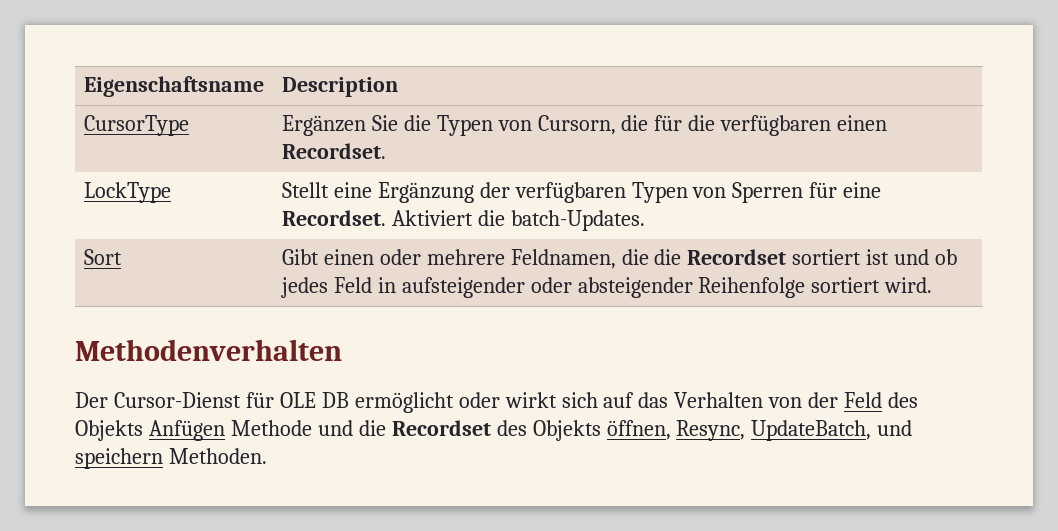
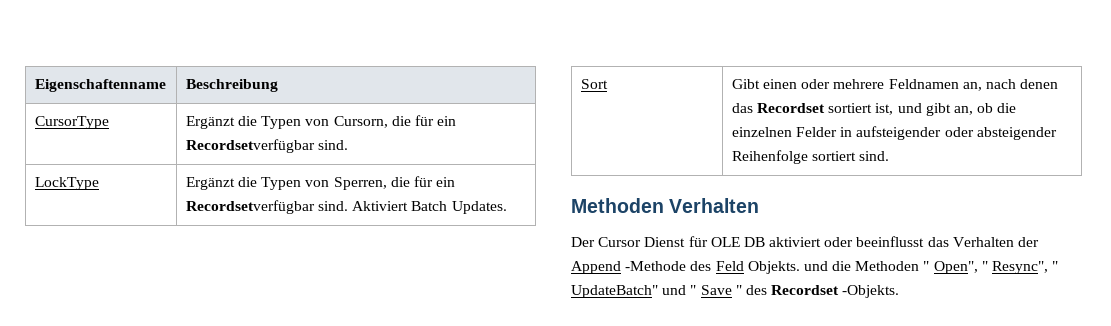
[83,76,264,97] [281,77,398,97] Eigenschaftsname | Description -> [34,79,166,92] [185,79,278,92] Eigenschaftenname | Beschreibung
[281,115,398,136] Ergänzen Sie -> [185,116,235,129] Ergänzt
[688,115,888,136] [281,143,386,159] [83,182,171,203] [281,182,882,203] [281,210,645,231] die verfügbaren einen Recordset. // LockType | Stellt eine Ergänzung der verfügbaren Typen von Sperren für eine Recordset. Aktiviert die batch-Updates. -> [437,116,457,126] [185,139,348,153] [34,177,99,190] [185,176,456,190] [185,200,507,214] ein Recordsetverfügbar sind. // LockType | Ergänzt die Typen von Sperren, die für ein Recordsetverfügbar sind. Aktiviert Batch Updates.
[510,249,958,269] [280,277,372,298] Feldnamen, die die Recordset sortiert ist und ob jedes Feld -> [888,79,1059,91] [731,103,1017,116] [731,127,837,137] Feldnamen an, nach denen das Recordset sortiert ist, und gibt an, ob die einzelnen Felder
[884,277,933,293] [75,339,342,361] wird. // Methodenverhalten -> [859,151,890,161] [571,198,760,213] sind. // Methoden Verhalten
[113,392,241,408] Cursor-Dienst -> [598,237,686,247] Cursor Dienst
[354,392,919,413] [75,420,913,441] [75,448,267,469] ermöglicht oder wirkt sich auf das Verhalten von der Feld des Objekts Anfügen Methode und die Recordset des Objekts öffnen, Resync, UpdateBatch, und speichern Methoden. -> [769,236,1040,247] [571,261,1059,274] [571,285,900,298] aktiviert oder beeinflusst das Verhalten der Append -Methode des Feld Objekts. und die Methoden " Open", " Resync", " UpdateBatch" und " Save " des Recordset -Objekts.

